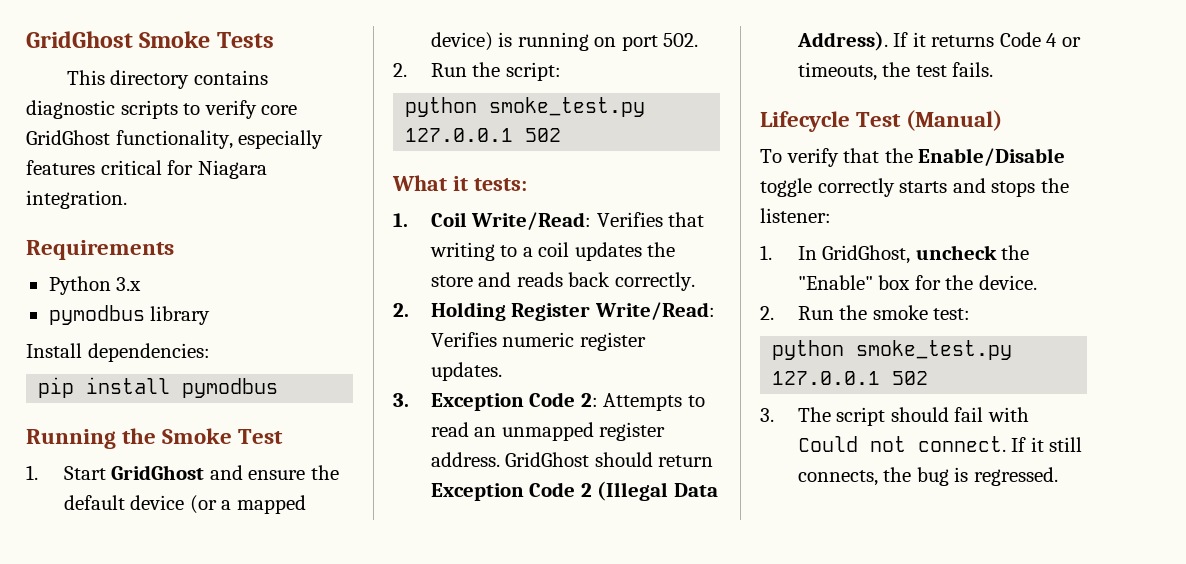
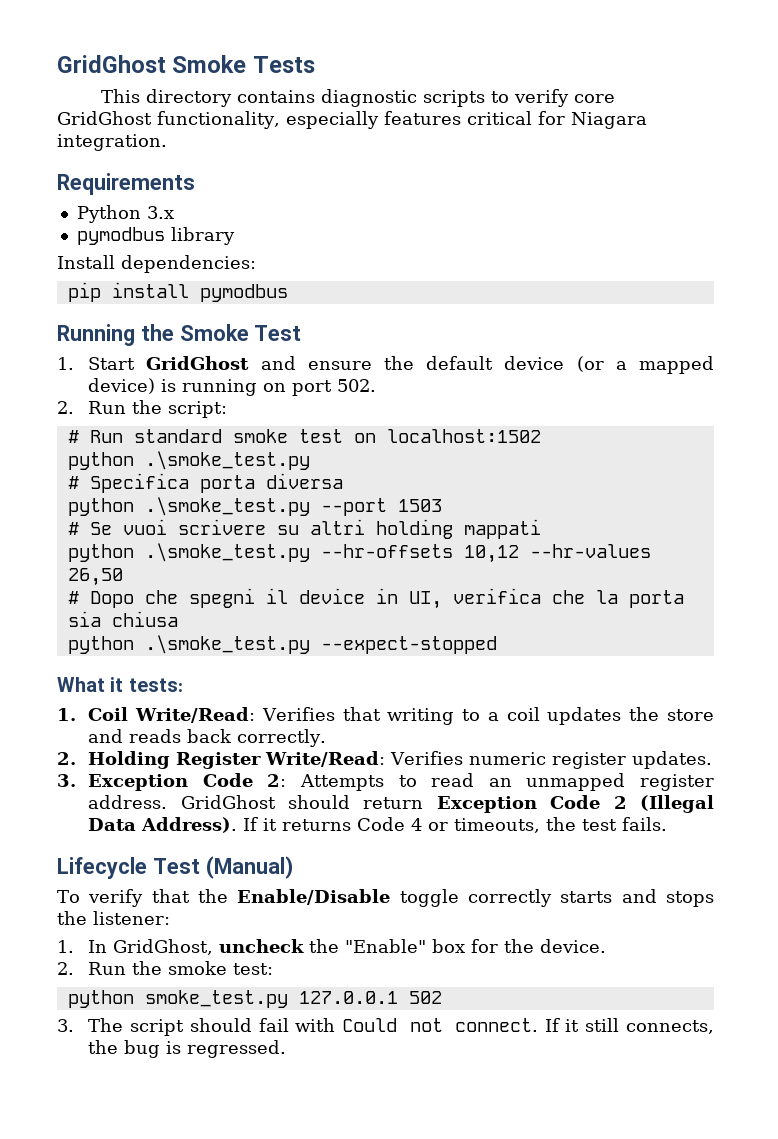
[405,97,646,117] [405,128,562,142] python smoke_test.py 127.0.0.1 502 -> [67,429,541,443] [67,451,310,470] [67,473,343,493] [67,497,442,516] [67,519,541,539] [67,543,651,563] [67,568,123,586] [67,588,684,609] [67,611,178,627] [67,635,497,654] # Run standard smoke test on localhost:1502 // python .\smoke_test.py // # Specifica porta diversa // python .\smoke_test.py --port 1503 // # Se vuoi scrivere su altri holding mappati // python .\smoke_test.py --hr-offsets 10,12 --hr-values 26,50 // # Dopo che spegni il device in UI, verifica che la porta sia chiusa // python .\smoke_test.py --expect-stopped

